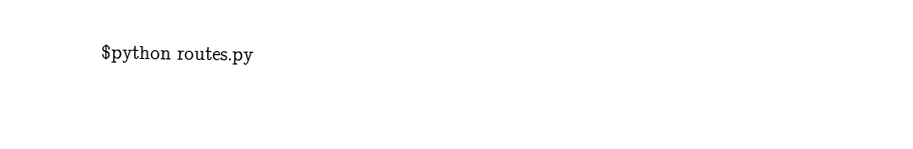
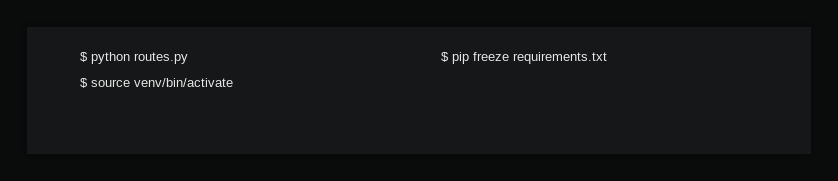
[101,44,172,64] $python -> [80,52,130,64] $ python
(254, 55) none -> [80,78,233,88] [441,52,607,64] // $ source venv/bin/activate // $ pip freeze requirements.txt

